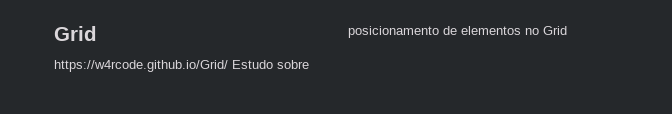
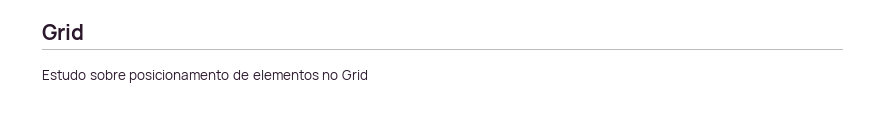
[54,60,228,72] https://w4rcode.github.io/Grid/ -> (84, 32) none

